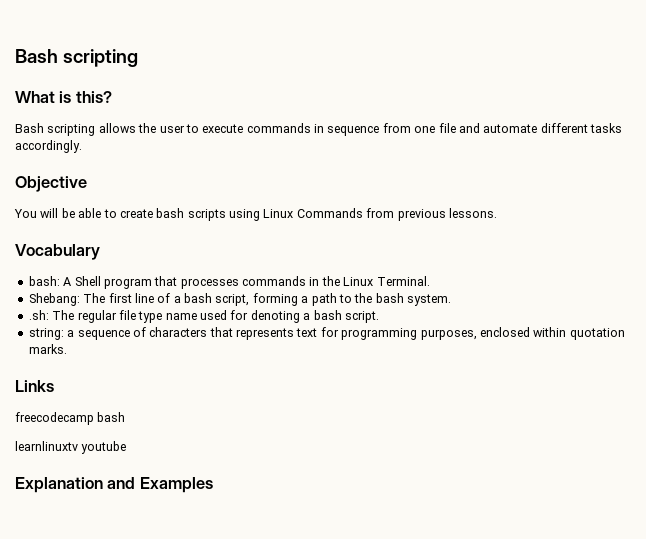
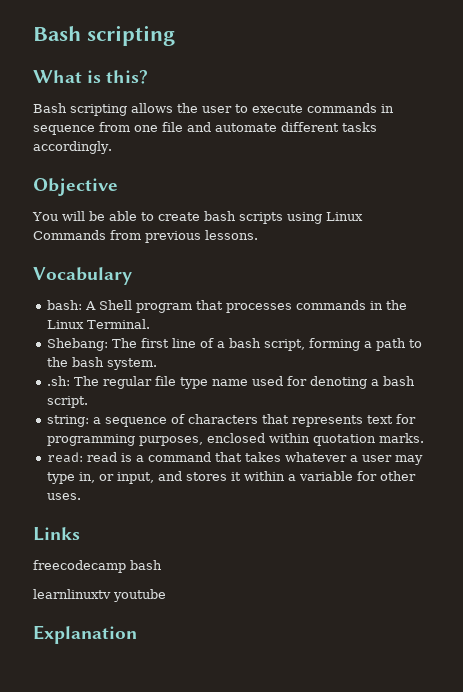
(67, 349) none -> [46,452,423,465] [46,471,416,484] [46,493,81,500] // read: read is a command that takes whatever a user may type in, or input, and stores it within a variable for other uses.
[107,477,213,493] and Examples -> (137, 634) none

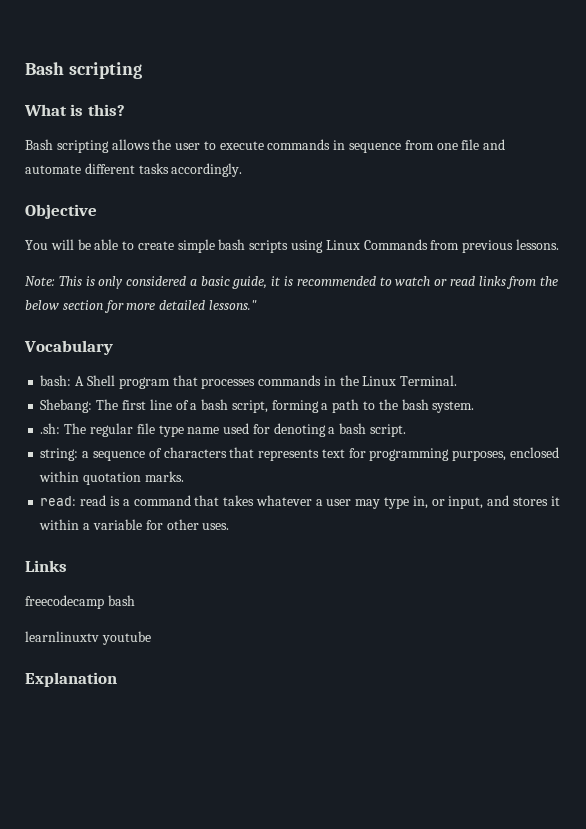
(200, 216) none -> [177,239,215,253] simple
(258, 235) none -> [25,276,559,289] [25,300,257,313] // Note: This is only considered a basic guide, it is recommended to watch or read links from the below section for more detailed lessons."

